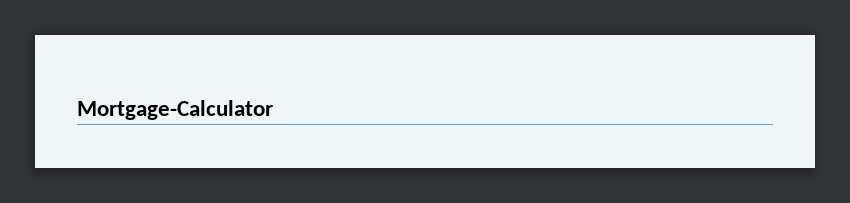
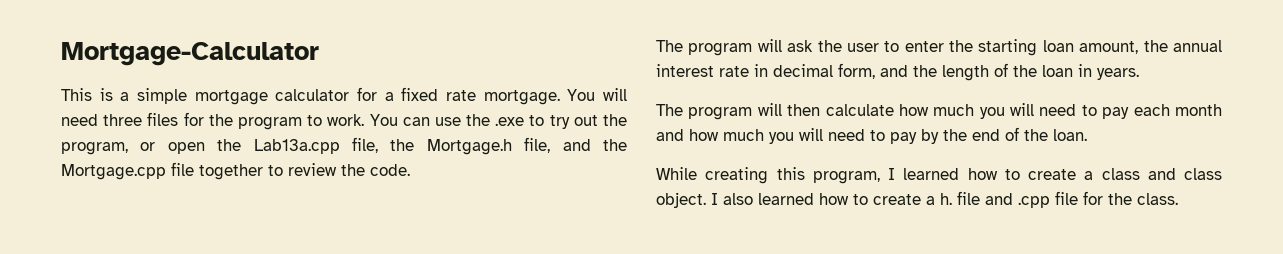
(273, 110) none -> [61,87,628,105] [61,112,627,130] [61,137,627,155] [61,162,410,180] [656,39,1222,56] [656,63,1139,81] [656,103,1222,120] [656,127,1087,144] [656,167,1222,184] [656,191,1178,208] // This is a simple mortgage calculator for a fixed rate mortgage. You will need three files for the program to work. You can use the .exe to try out the program, or open the Lab13a.cpp file, the Mortgage.h file, and the Mortgage.cpp file together to review the code. // The program will ask the user to enter the starting loan amount, the annual interest rate in decimal form, and the length of the loan in years. // The program will then calculate how much you will need to pay each month and how much you will need to pay by the end of the loan. // While creating this program, I learned how to create a class and class object. I also learned how to create a h. file and .cpp file for the class.

